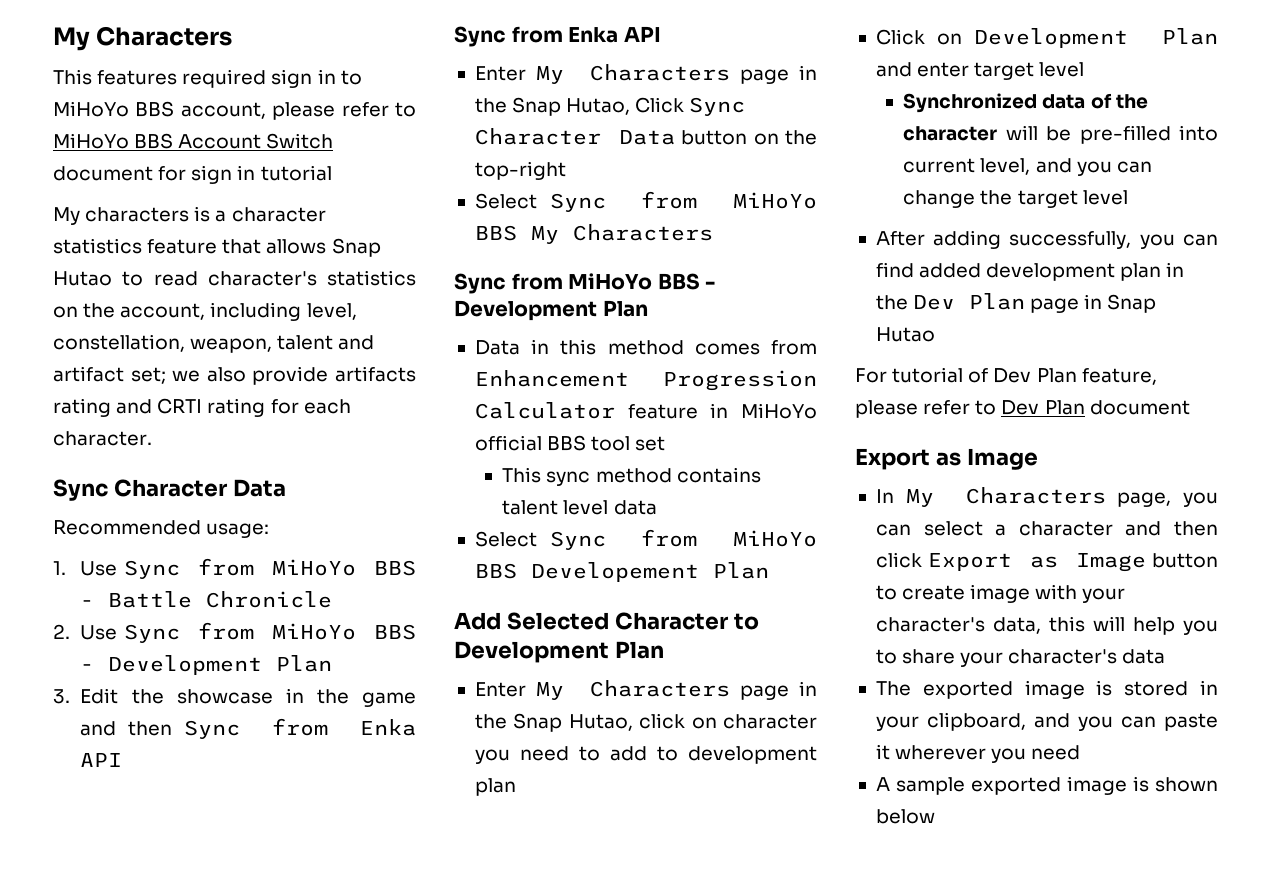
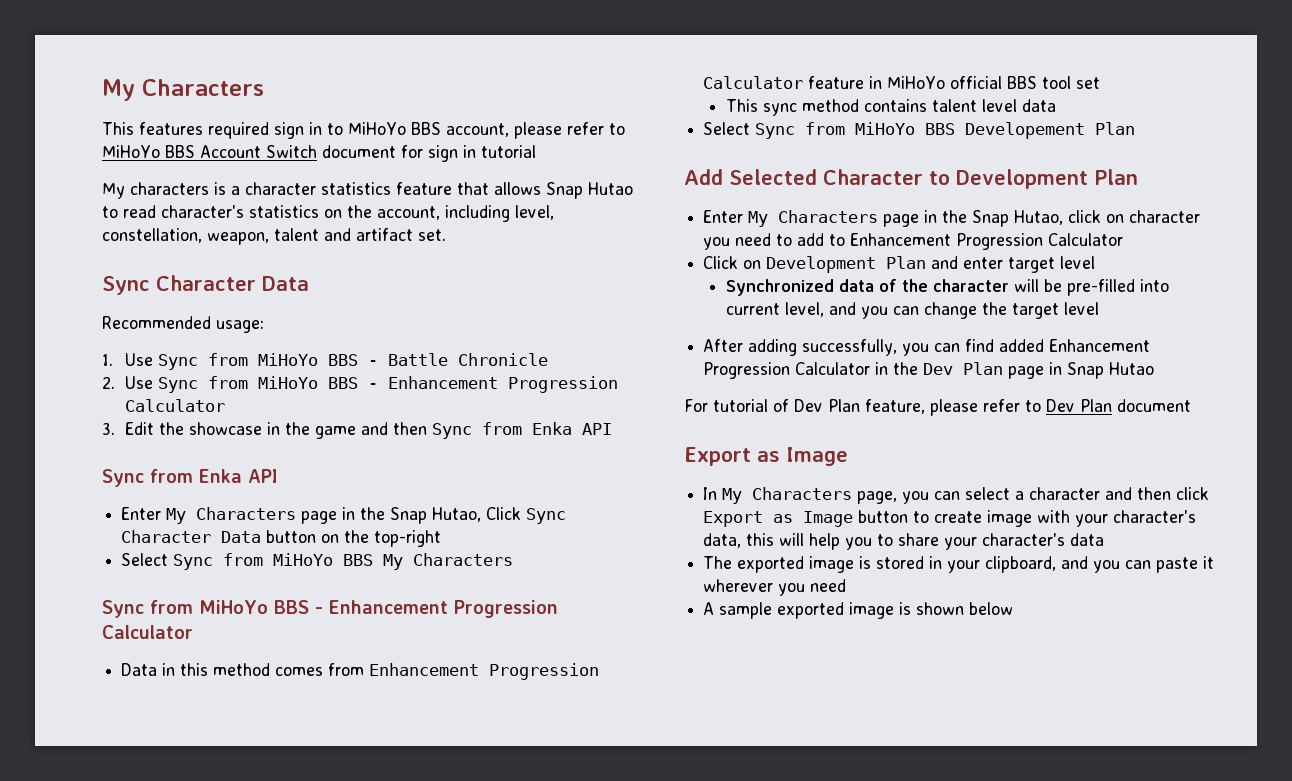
[130,366,416,385] [53,398,351,417] [53,431,152,446] set; we also provide artifacts rating and CRTI rating for each character. -> [418,229,446,241] set.
[108,655,333,675] Development Plan -> [387,376,618,393] [124,399,225,412] Enhancement Progression Calculator
[454,300,648,321] Development Plan -> [328,600,558,618] [102,625,193,639] Enhancement Progression Calculator
[688,746,817,764] [474,778,516,796] development plan -> [850,233,1124,250] Enhancement Progression Calculator
[986,263,1162,281] development plan -> [1049,339,1151,352] [703,362,871,379] Enhancement Progression Calculator

